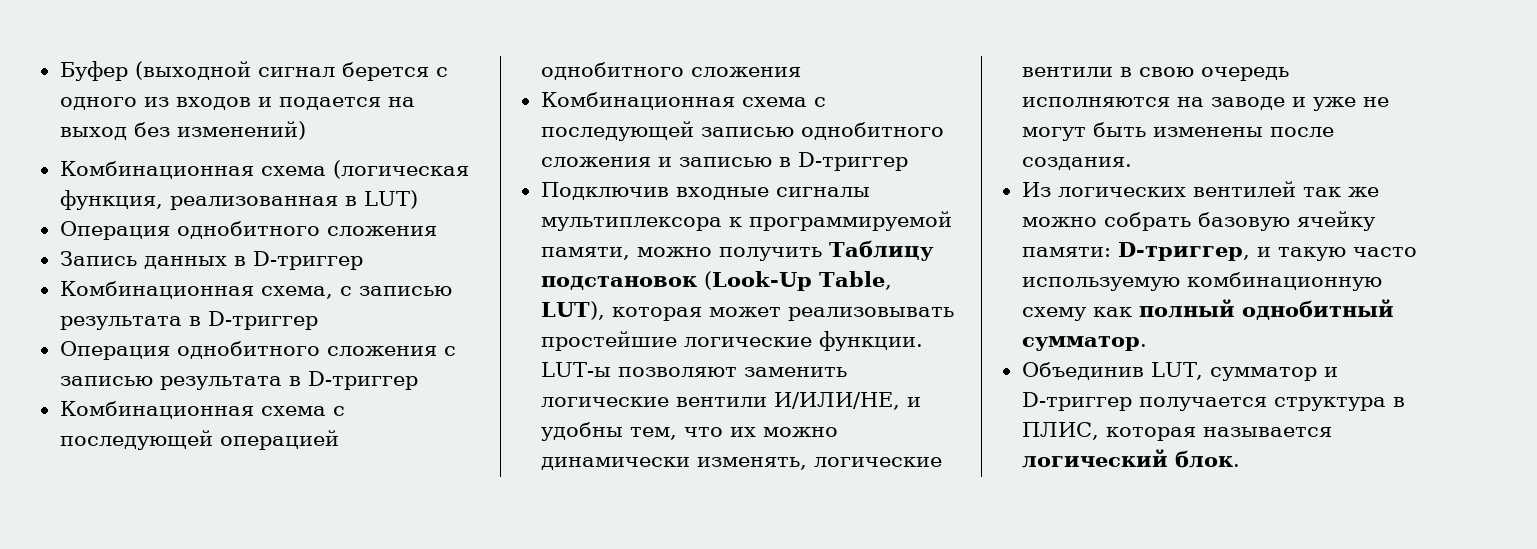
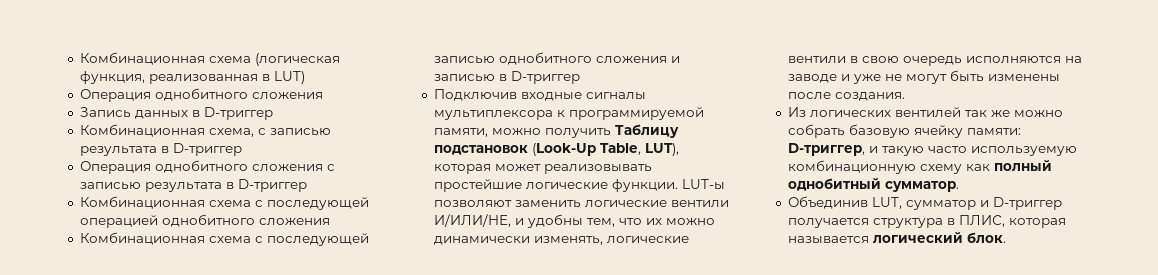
[59,61,448,81] [59,97,415,110] [59,121,306,140] Буфер (выходной сигнал берется с одного из входов и подается на выход без изменений) // -> (79, 58) none

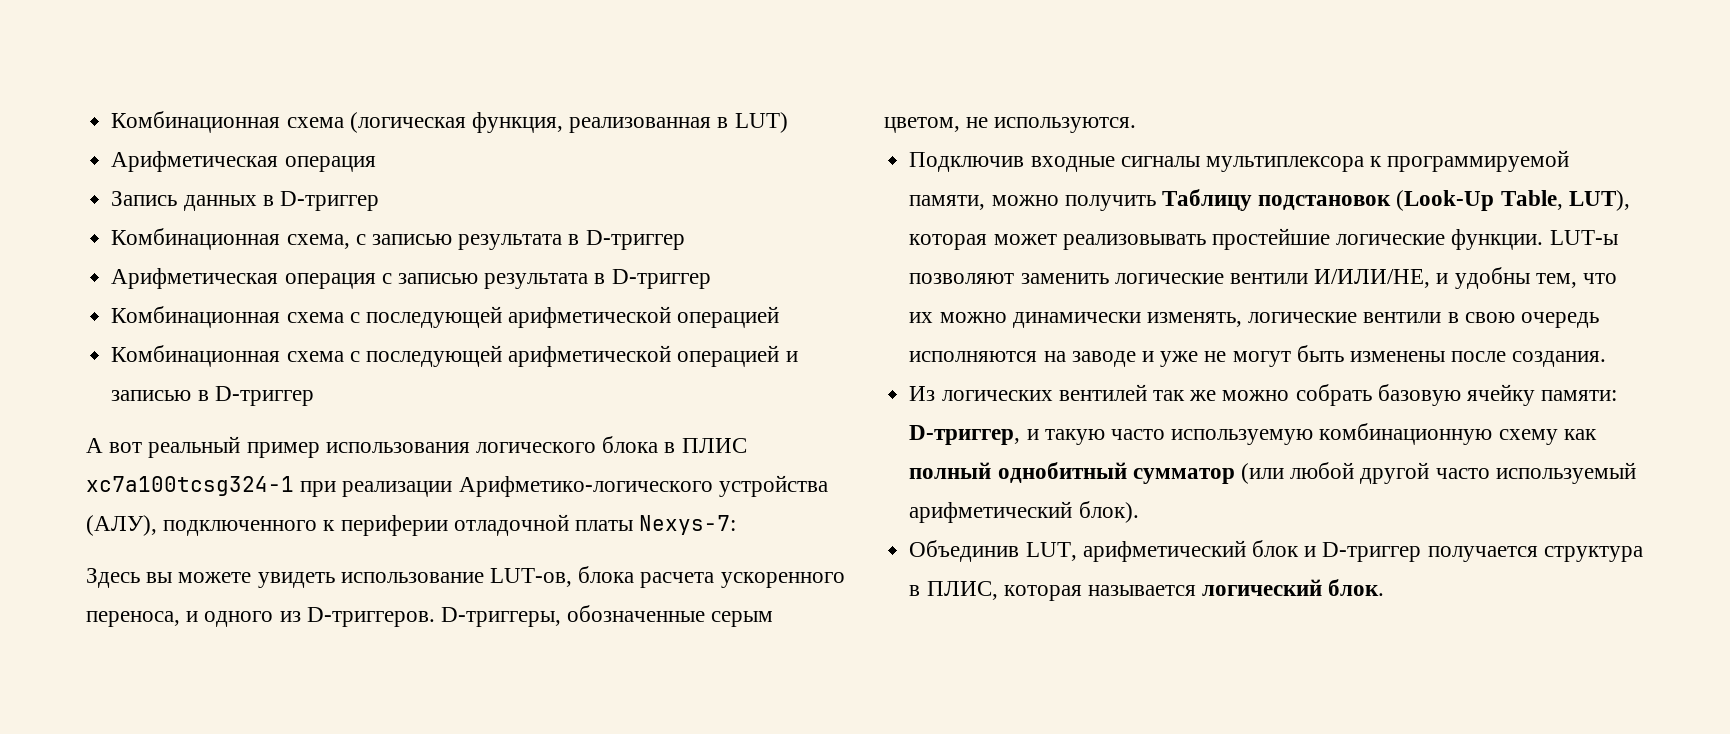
[79,88,323,102] Операция однобитного сложения -> [111,151,376,172] Арифметическая операция
[79,160,323,174] Операция однобитного сложения -> [111,268,376,289] Арифметическая операция
[79,214,330,228] [79,232,369,246] [433,52,667,65] операцией однобитного сложения // Комбинационная схема с последующей записью однобитного сложения -> [508,306,780,328] [111,345,780,367] арифметической операцией // Комбинационная схема с последующей арифметической операцией
(580, 77) none -> [86,436,747,458] [86,475,828,497] [86,514,737,536] [86,566,845,588] [86,605,774,627] [884,117,1137,133] // А вот реальный пример использования логического блока в ПЛИС xc7a100tcsg324-1 при реализации Арифметико-логического устройства (АЛУ), подключенного к периферии отладочной платы Nexys-7: // Здесь вы можете увидеть использование LUT-ов, блока расчета ускоренного переноса, и одного из D-триггеров. D-триггеры, обозначенные серым цветом, не используются.
[884,181,959,192] сумматор. -> [1132,462,1636,484] [909,501,1139,523] сумматор (или любой другой часто используемый арифметический блок).
[905,200,976,210] сумматор -> [1082,540,1299,562] арифметический блок

